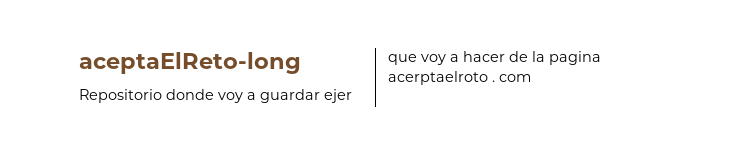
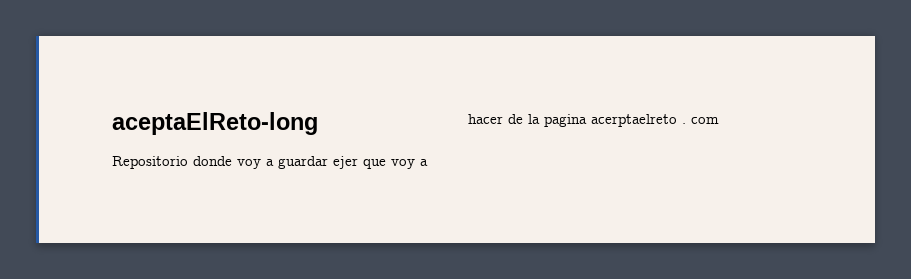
[388,71,488,85] acerptaelroto -> [591,114,677,127] acerptaelreto

